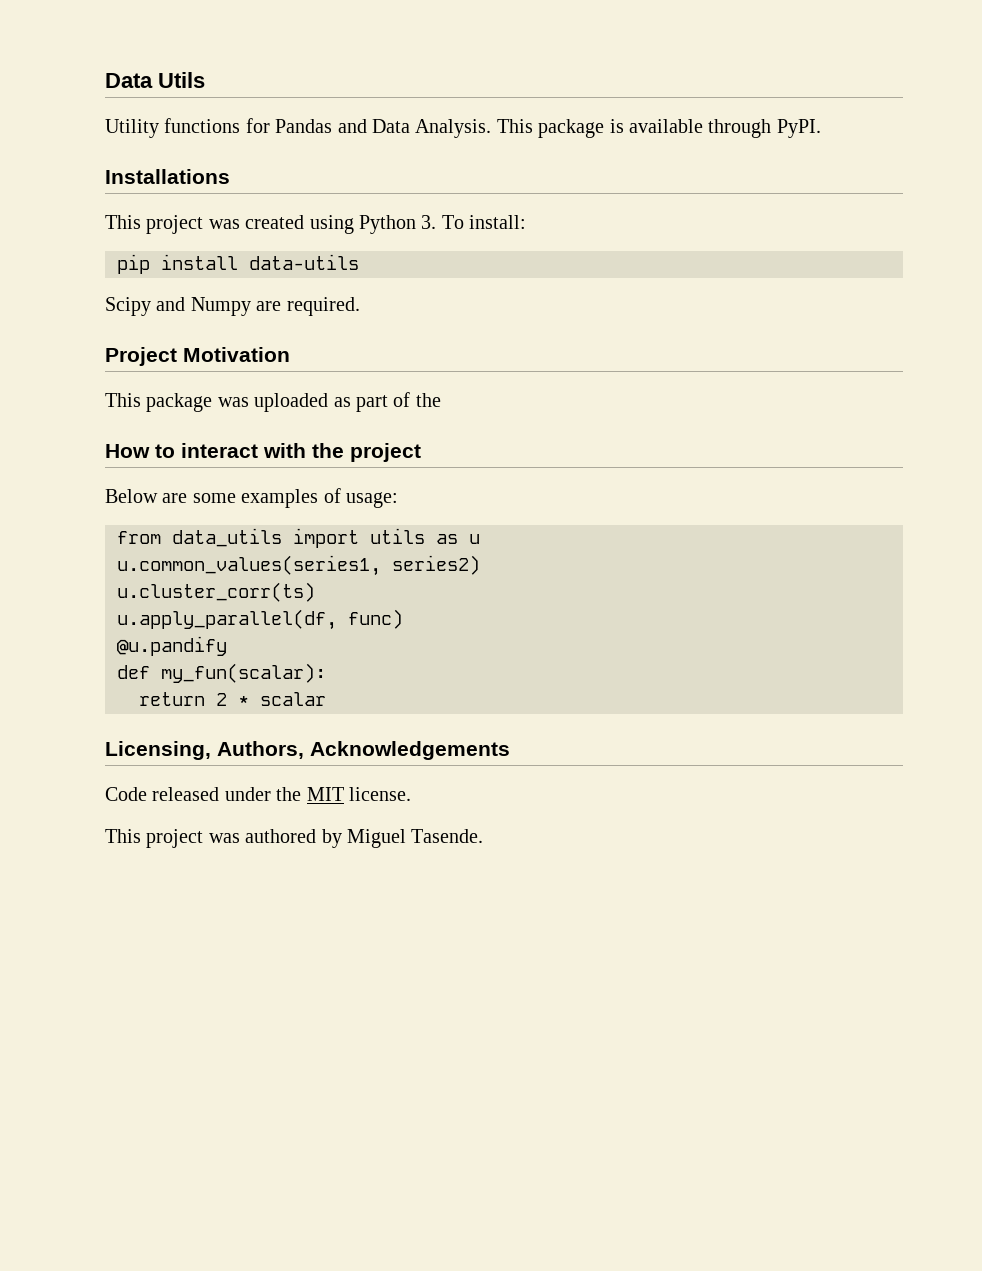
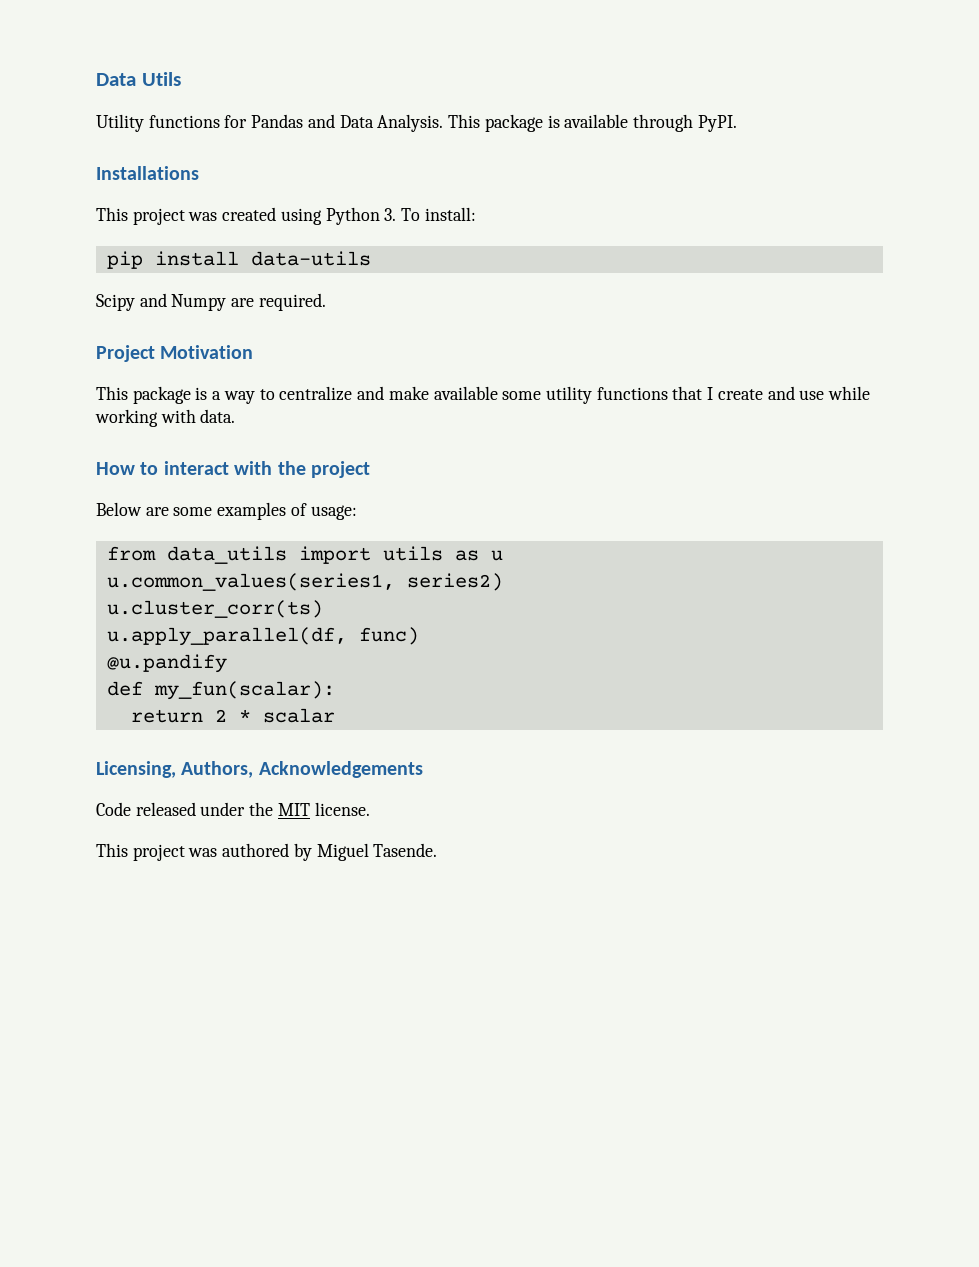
[217,392,441,412] was uploaded as part of the -> [195,386,871,404] [95,409,236,427] is a way to centralize and make available some utility functions that I create and use while working with data.

